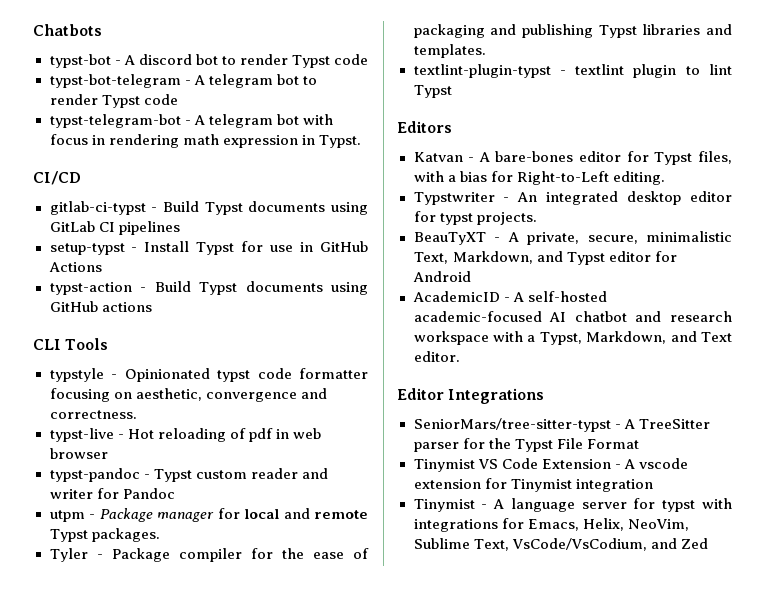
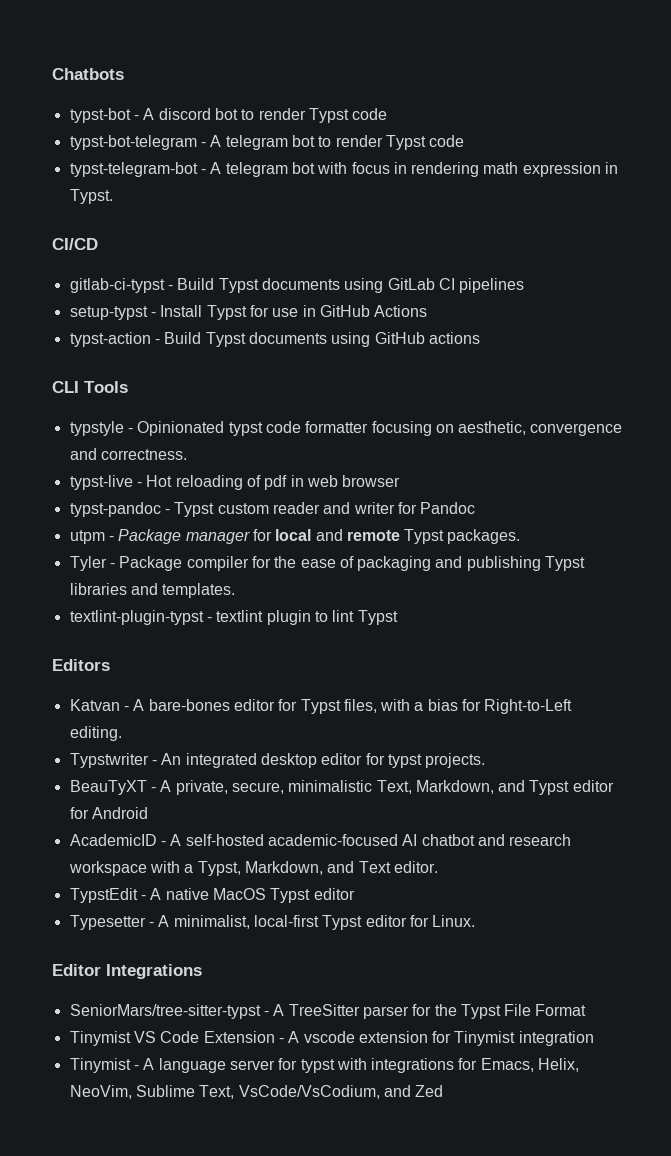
(460, 356) none -> [69,888,355,903] [69,915,476,930] // TypstEdit - A native MacOS Typst editor // Typesetter - A minimalist, local-first Typst editor for Linux.

